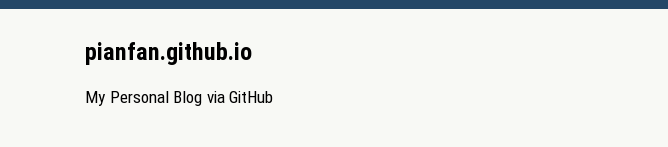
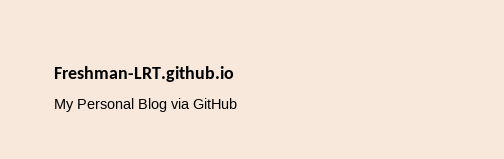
[85,42,252,65] pianfan.github.io -> [54,66,234,82] Freshman-LRT.github.io

